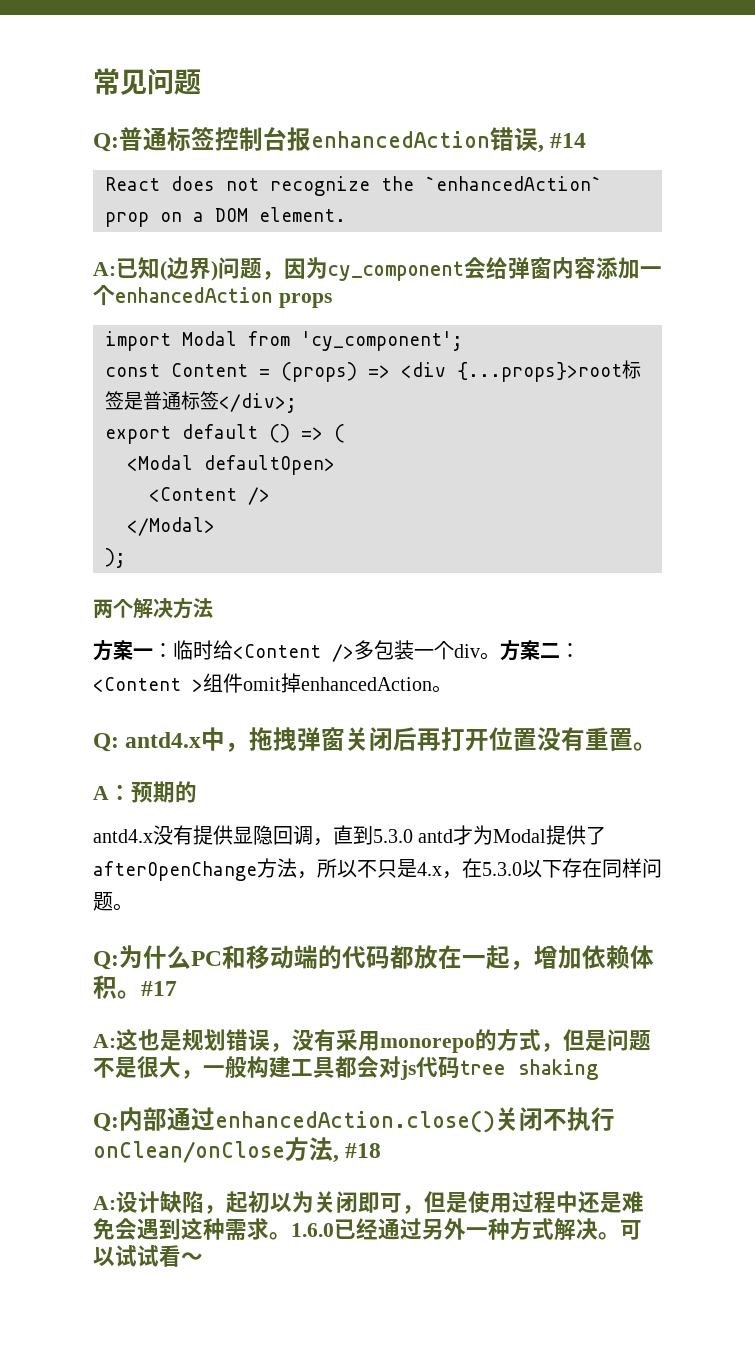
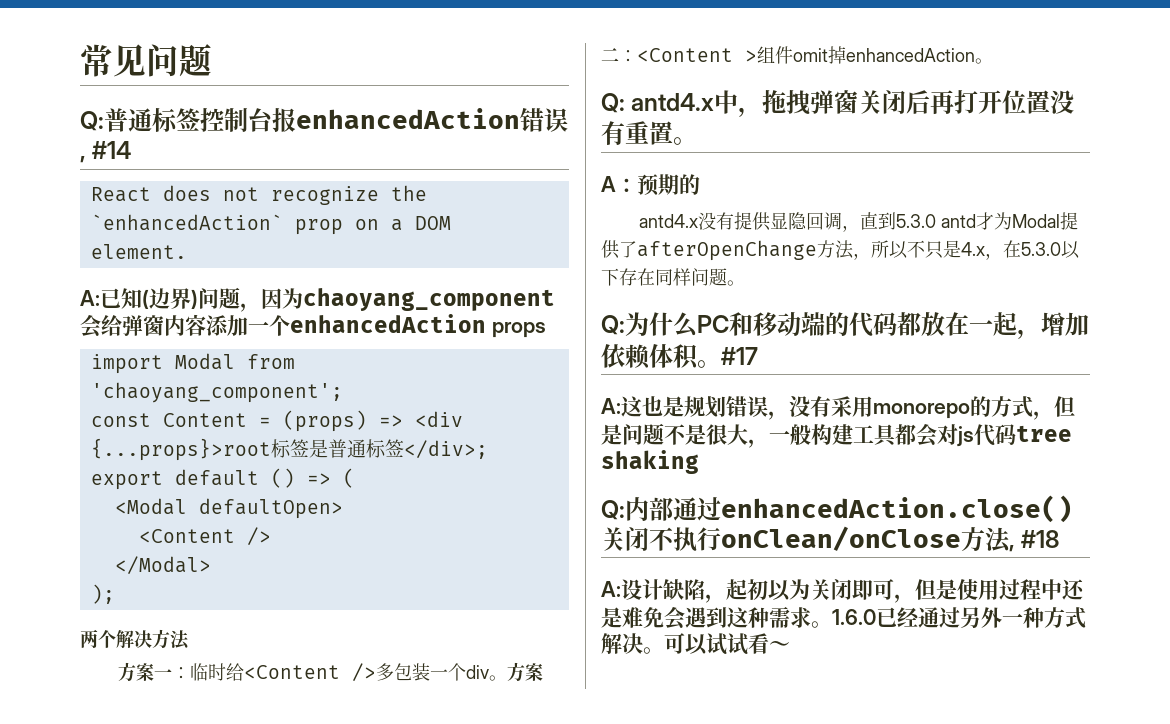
[328,261,464,281] cy_component -> [303,288,555,311] chaoyang_component
[301,331,463,351] 'cy_component'; -> [90,382,343,403] 'chaoyang_component';

